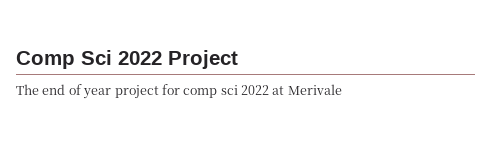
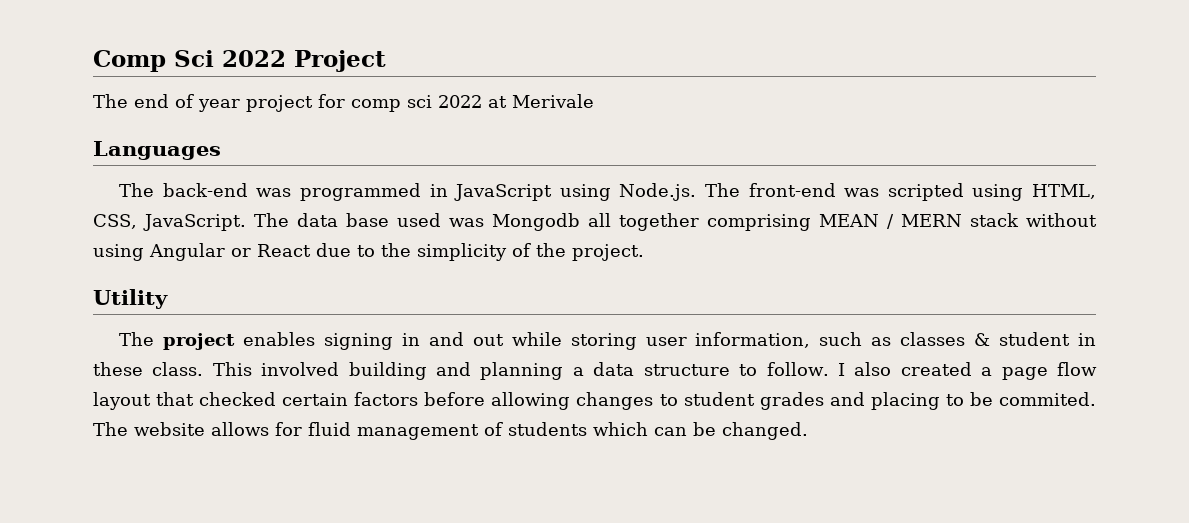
(342, 89) none -> [93,141,221,160] [119,183,1096,201] [93,213,1097,231] [93,243,644,261] [93,289,168,309] [119,332,1096,350] [93,362,1097,380] [93,392,1097,410] [93,422,808,440] // Languages // The back-end was programmed in JavaScript using Node.js. The front-end was scripted using HTML, CSS, JavaScript. The data base used was Mongodb all together comprising MEAN / MERN stack without using Angular or React due to the simplicity of the project. // Utility // The project enables signing in and out while storing user information, such as classes & student in these class. This involved building and planning a data structure to follow. I also created a page flow layout that checked certain factors before allowing changes to student grades and placing to be commited. The website allows for fluid management of students which can be changed.

